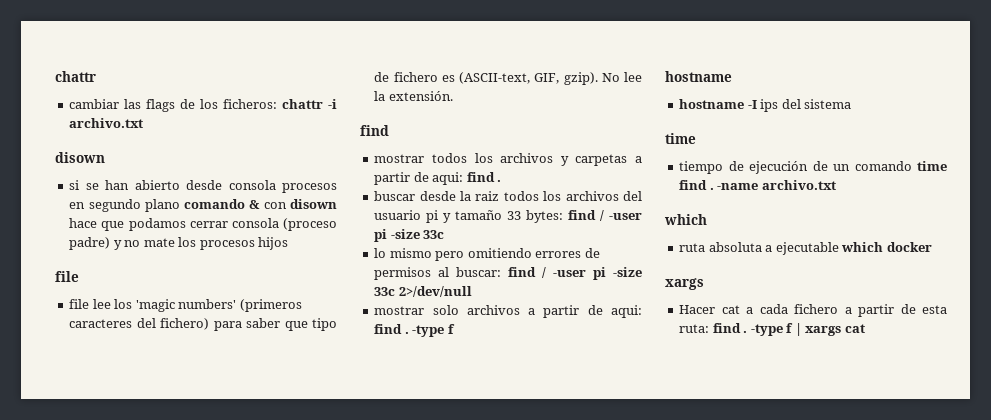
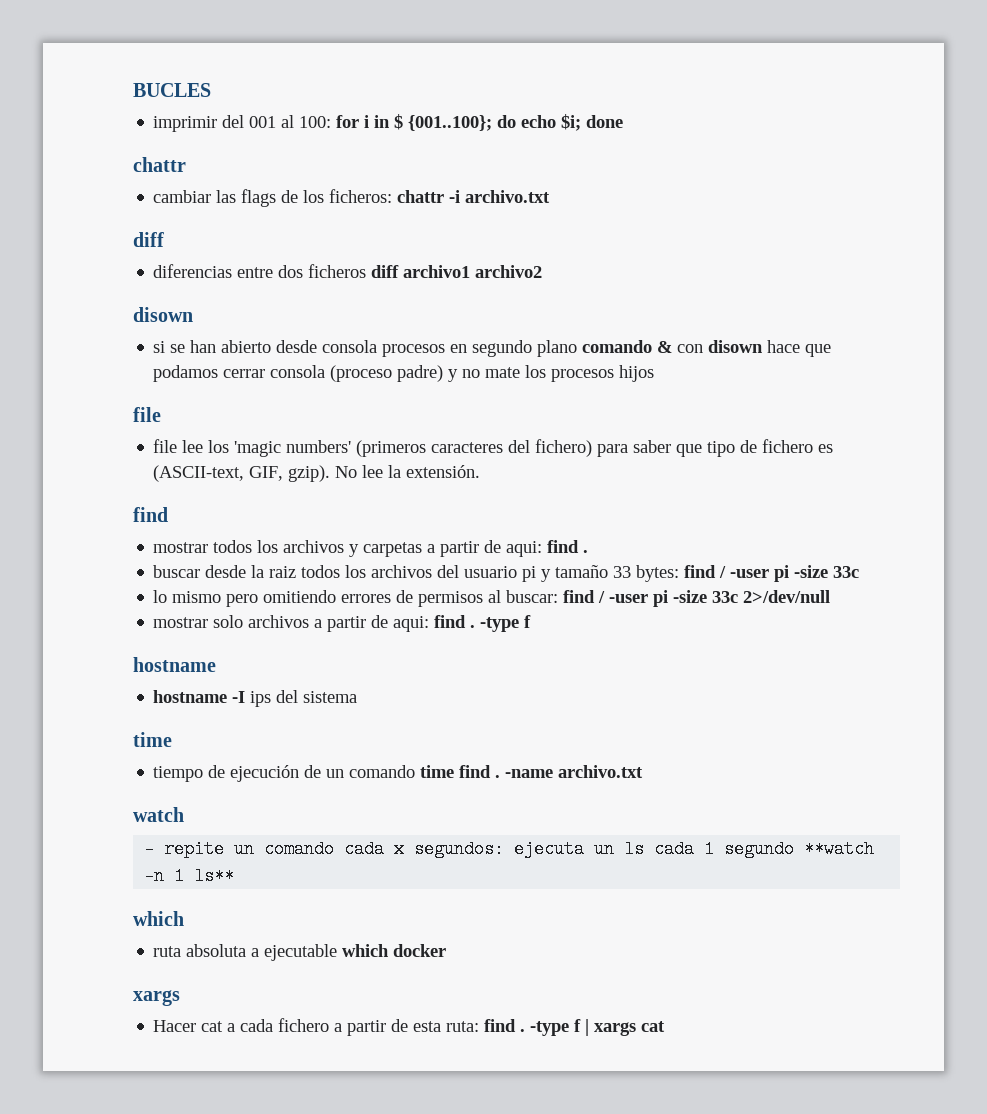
(55, 76) none -> [133,83,211,97] [153,114,624,132] BUCLES // imprimir del 001 al 100: for i in $ {001..100}; do echo $i; done //
(144, 123) none -> [133,232,164,247] [153,264,543,278] // diff // diferencias entre dos ficheros diff archivo1 archivo2
(836, 185) none -> [133,807,184,822] [144,840,875,858] [144,867,235,885] // watch // - repite un comando cada x segundos: ejecuta un ls cada 1 segundo **watch -n 1 ls**

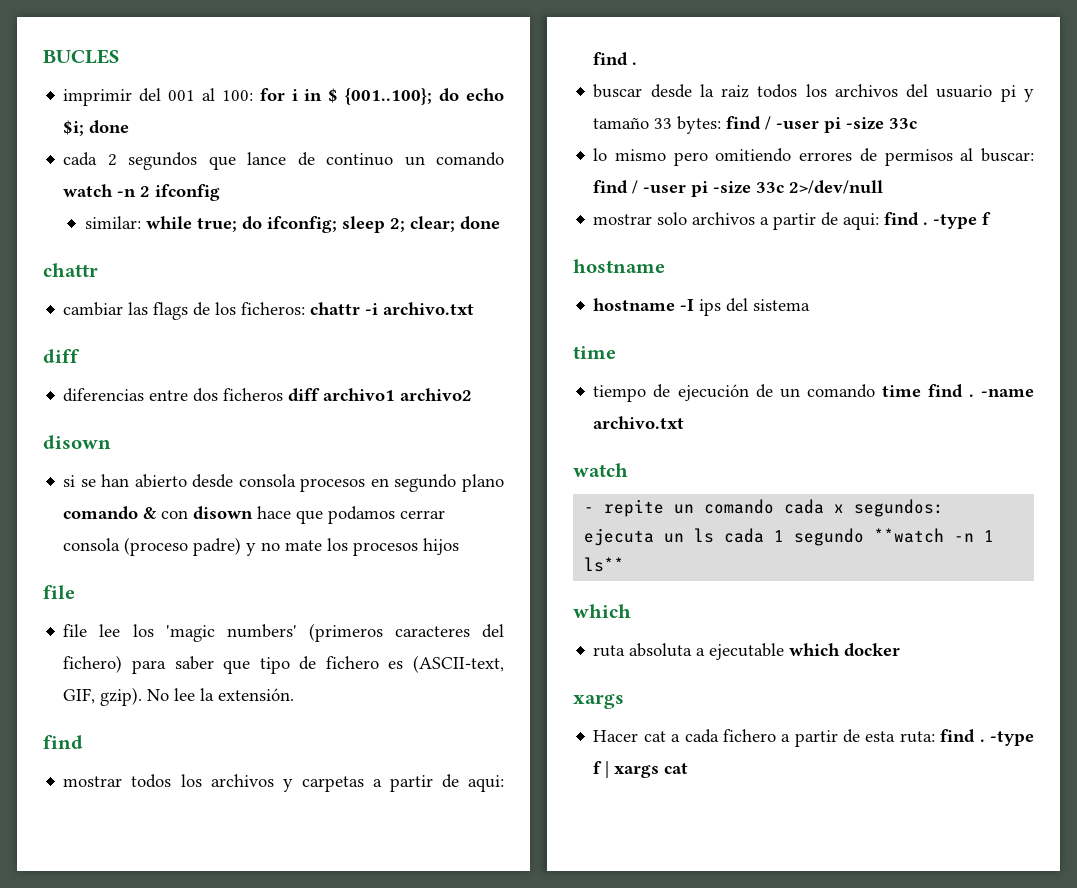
(624, 121) none -> [63,152,505,170] [63,184,221,201] [84,216,500,233] // cada 2 segundos que lance de continuo un comando watch -n 2 ifconfig // similar: while true; do ifconfig; sleep 2; clear; done

